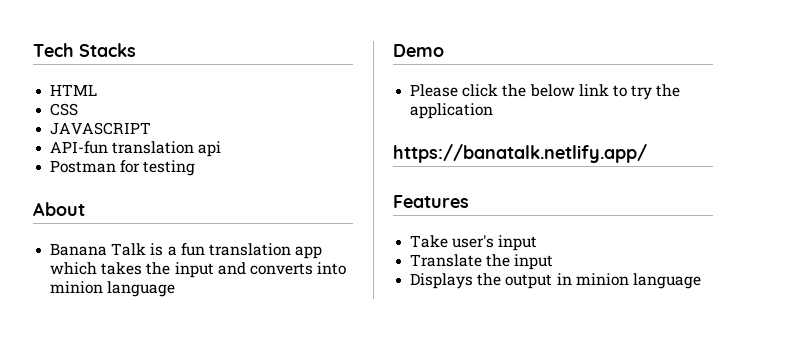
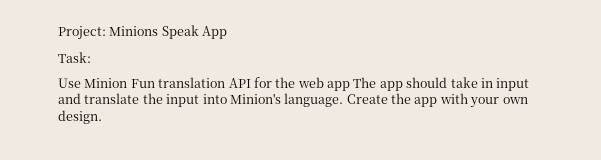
[33,43,136,57] [50,84,98,96] [50,103,79,116] [50,122,152,135] [50,141,222,157] [50,160,196,176] [33,202,85,216] [50,243,323,259] [50,262,347,278] [50,281,176,297] [393,44,444,57] [410,84,681,100] [410,103,494,119] [393,144,647,163] [393,195,469,208] [410,235,538,251] [410,254,554,270] [410,273,701,289] Tech Stacks // HTML // CSS // JAVASCRIPT // API-fun translation api // Postman for testing // About // Banana Talk is a fun translation app which takes the input and converts into minion language // Demo // Please click the below link to try the application // https://banatalk.netlify.app/ // Features // Take user's input // Translate the input // Displays the output in minion language -> [58,25,228,40] [58,52,91,63] [58,77,530,91] [58,93,528,108] [58,110,102,124] Project: Minions Speak App // Task: // Use Minion Fun translation API for the web app The app should take in input and translate the input into Minion's language. Create the app with your own design.

